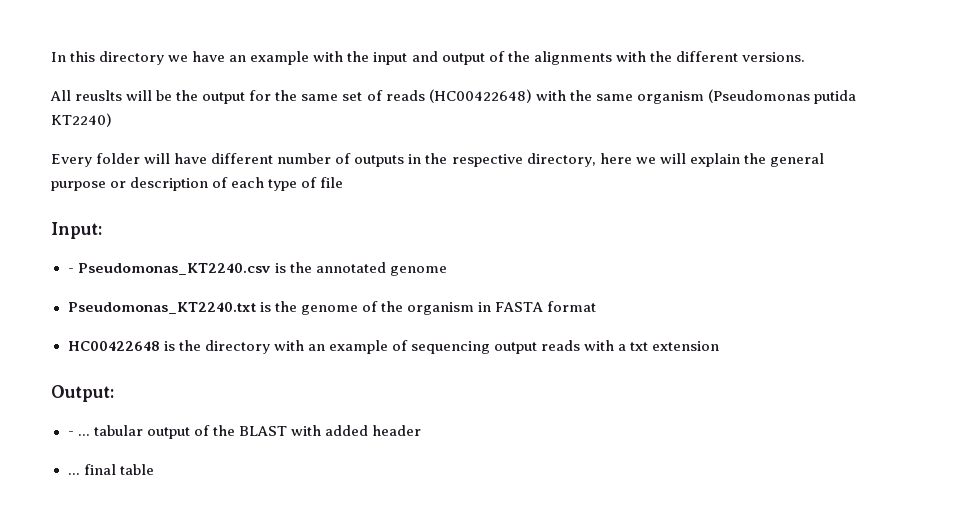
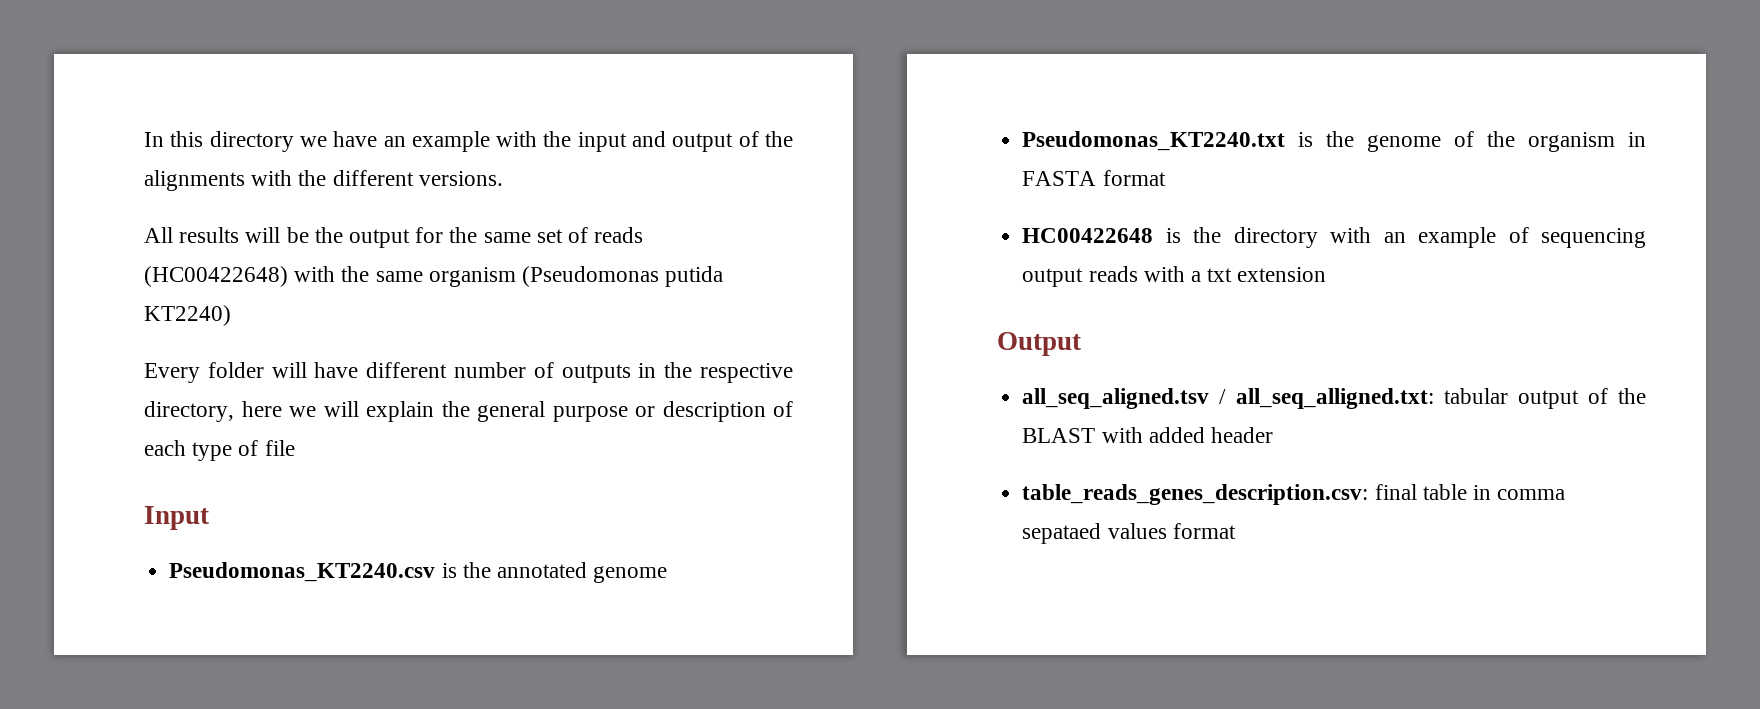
[75,90,123,101] reuslts -> [179,227,240,243] results
[51,222,102,239] [67,268,74,273] Input: // - -> [144,506,209,530] Input //
[51,385,114,402] [67,431,90,436] Output: // - ... -> [997,332,1081,356] [1022,388,1434,409] Output // all_seq_aligned.tsv / all_seq_alligned.txt:
[67,473,80,475] ... -> [1022,484,1369,505] table_reads_genes_description.csv:
(154, 469) none -> [1472,485,1566,500] [1022,523,1236,544] in comma sepataed values format

